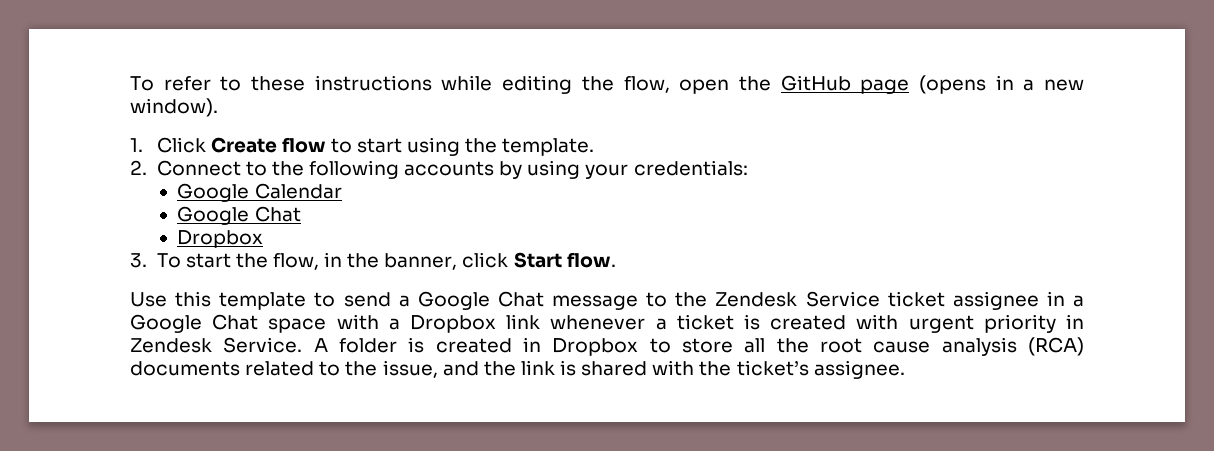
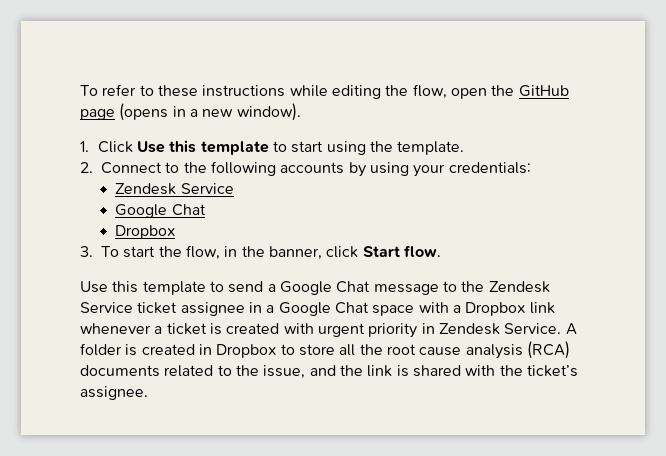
[210,137,326,153] Create flow -> [136,140,269,155] Use this template
[177,183,342,202] Google Calendar -> [115,183,234,195] Zendesk Service

